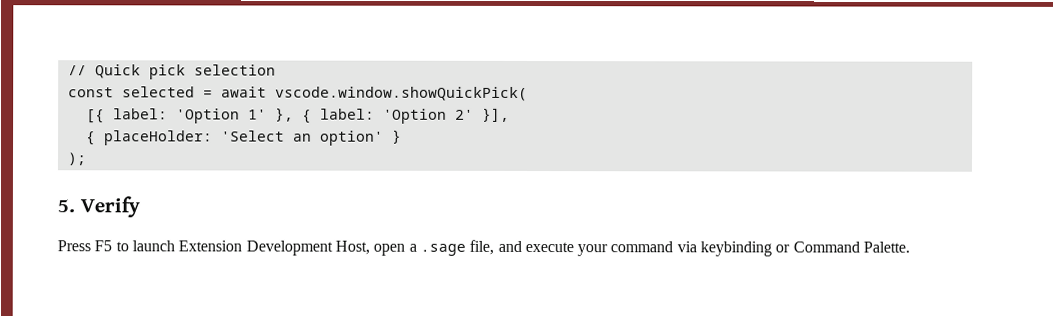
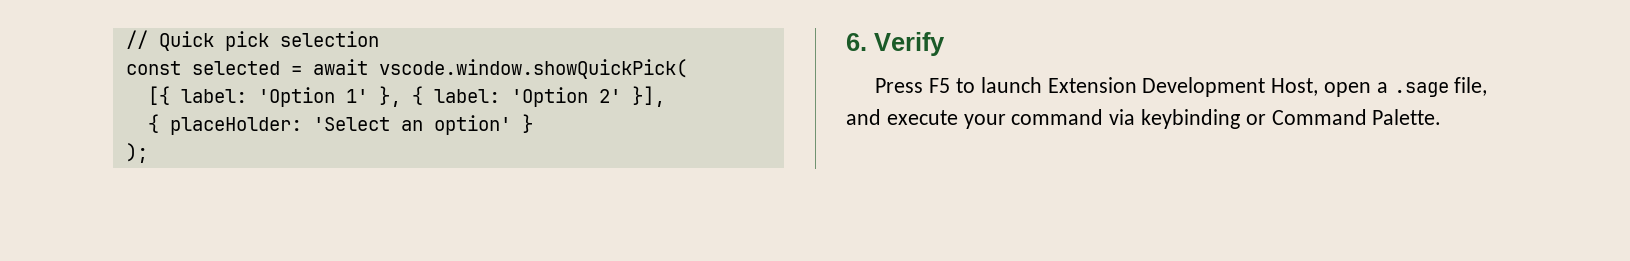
[57,199,75,213] 5. -> [846,33,867,51] 6.

